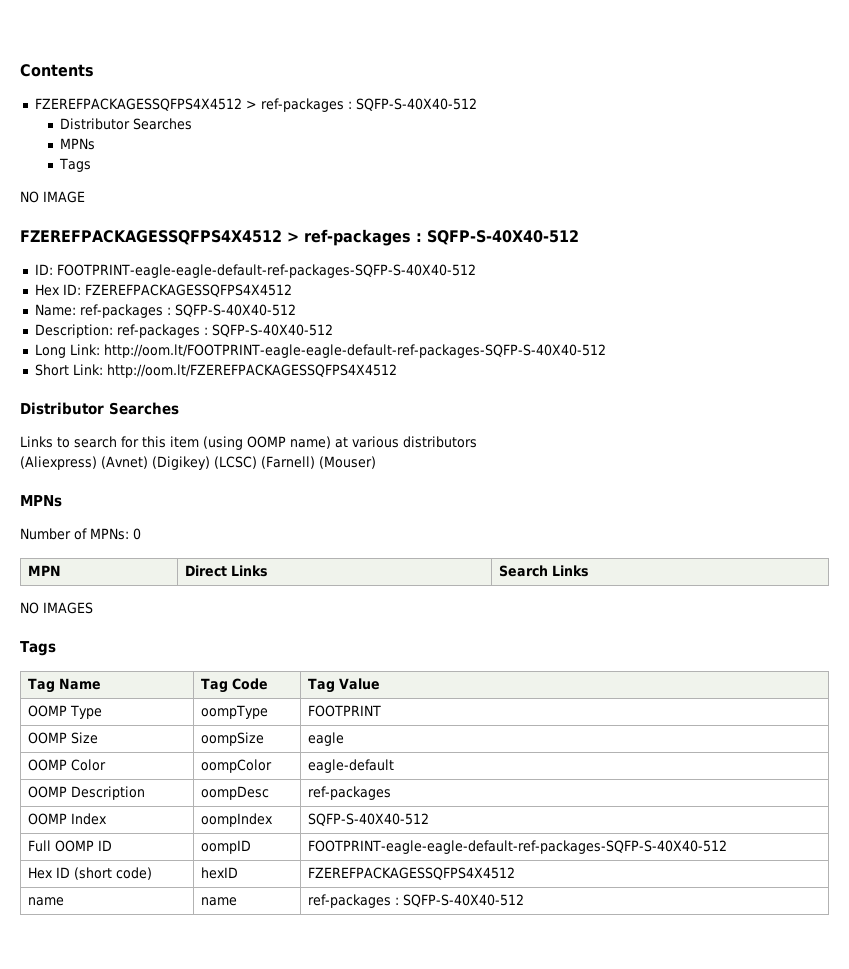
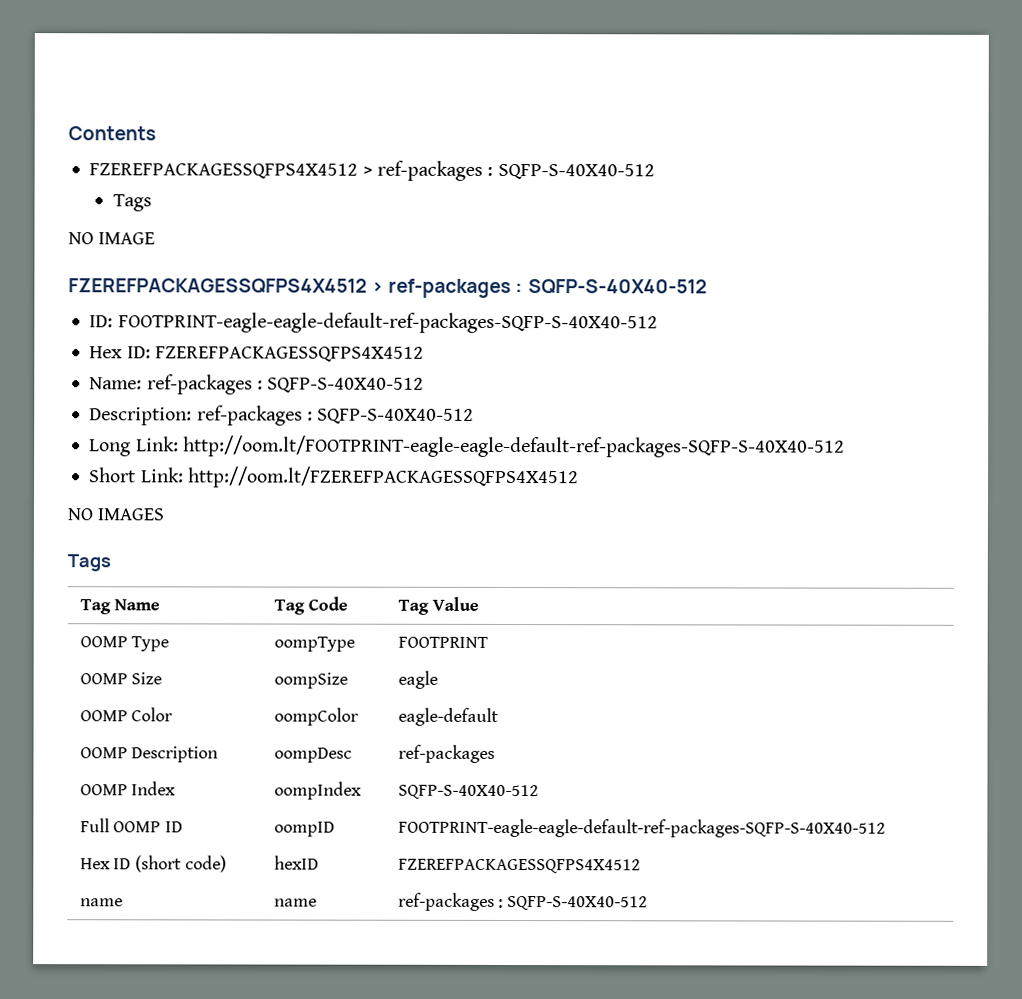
[60,118,193,130] [60,138,96,150] // Distributor Searches // MPNs -> (655, 171) none
[20,402,179,415] [20,436,477,450] [20,456,376,470] [20,495,62,507] [20,528,141,540] [28,565,62,576] [185,565,269,577] [499,565,590,577] // Distributor Searches // Links to search for this item (using OOMP name) at various distributors // (Aliexpress) (Avnet) (Digikey) (LCSC) (Farnell) (Mouser) // MPNs // Number of MPNs: 0 // MPN | Direct Links | Search Links -> (579, 477) none

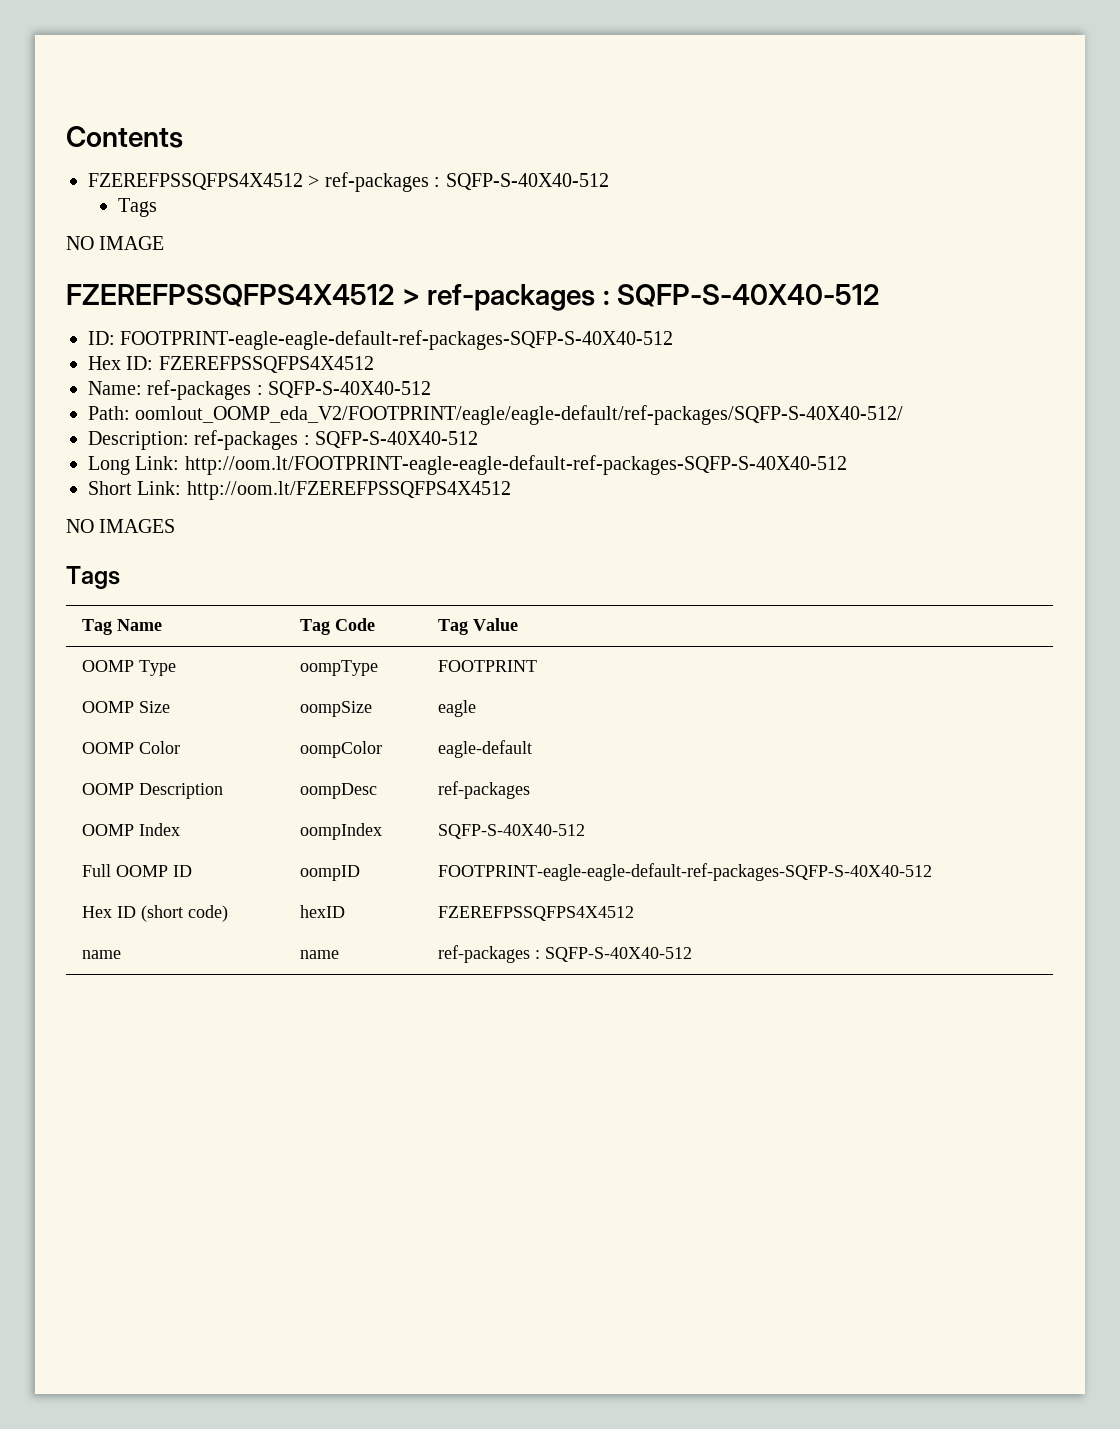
[89,163,359,179] FZEREFPACKAGESSQFPS4X4512 -> [88,173,303,190] FZEREFPSSQFPS4X4512
[68,278,367,294] FZEREFPACKAGESSQFPS4X4512 -> [66,284,394,307] FZEREFPSSQFPS4X4512
[154,346,424,362] FZEREFPACKAGESSQFPS4X4512 -> [158,356,374,373] FZEREFPSSQFPS4X4512
(425, 385) none -> [88,405,904,425] // Path: oomlout_OOMP_eda_V2/FOOTPRINT/eagle/eagle-default/ref-packages/SQFP-S-40X40-512/
[187,466,579,489] http://oom.lt/FZEREFPACKAGESSQFPS4X4512 -> [186,481,511,500] http://oom.lt/FZEREFPSSQFPS4X4512
[397,858,641,874] FZEREFPACKAGESSQFPS4X4512 -> [437,906,634,921] FZEREFPSSQFPS4X4512

